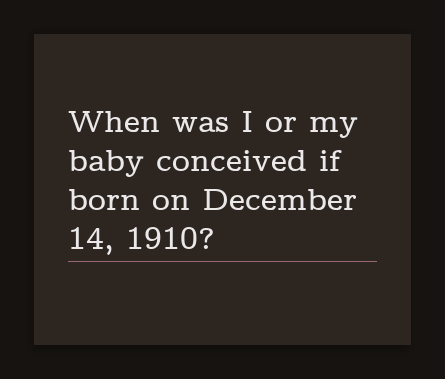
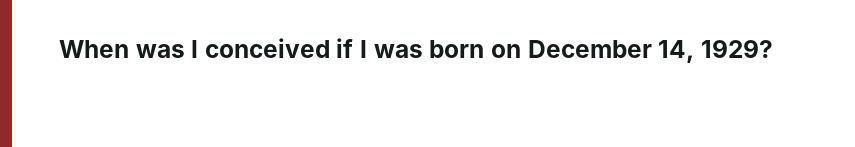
[265,117,358,138] [68,150,342,177] or my baby conceived if -> [204,38,423,58] conceived if I was
[126,227,215,249] 1910? -> [700,39,773,58] 1929?

